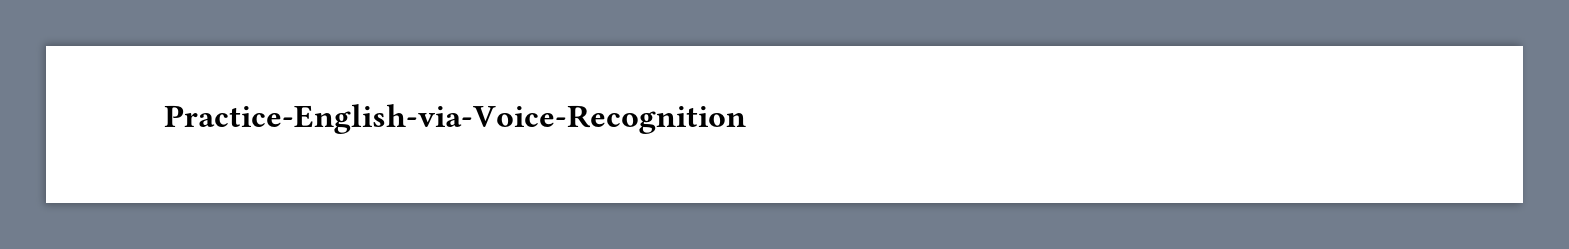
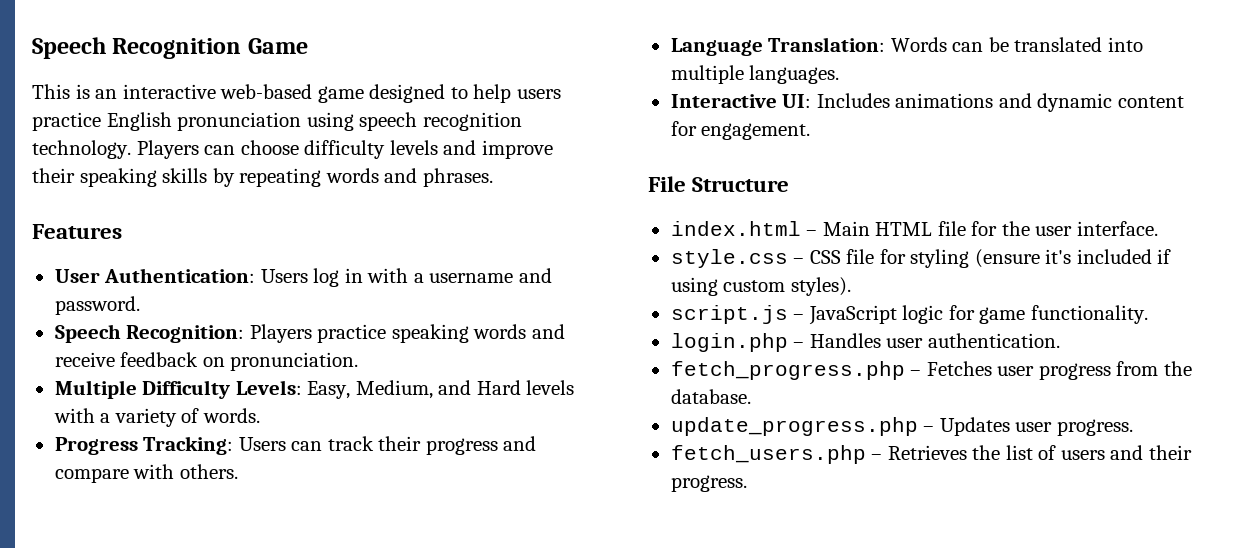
[164,104,746,134] Practice-English-via-Voice-Recognition -> [32,37,308,59] [32,84,561,103] [32,112,522,131] [32,140,553,159] [32,168,493,187] [32,224,122,239] [54,268,552,287] [54,296,140,315] [54,324,565,343] [54,352,359,371] [54,380,575,399] [53,408,260,427] [54,436,537,455] [54,464,238,483] [670,37,1143,56] [670,65,840,84] [670,93,1184,112] [670,121,811,140] [648,176,790,192] [670,221,1158,236] [670,249,1172,268] [670,277,851,296] [670,305,1148,325] [670,333,1060,352] [670,361,1192,380] [670,389,751,404] [670,417,1133,436] [670,445,1192,464] [670,475,747,492] Speech Recognition Game // This is an interactive web-based game designed to help users practice English pronunciation using speech recognition technology. Players can choose difficulty levels and improve their speaking skills by repeating words and phrases. // Features // User Authentication: Users log in with a username and password. // Speech Recognition: Players practice speaking words and receive feedback on pronunciation. // Multiple Difficulty Levels: Easy, Medium, and Hard levels with a variety of words. // Progress Tracking: Users can track their progress and compare with others. // Language Translation: Words can be translated into multiple languages. // Interactive UI: Includes animations and dynamic content for engagement. // File Structure // index.html – Main HTML file for the user interface. // style.css – CSS file for styling (ensure it's included if using custom styles). // script.js – JavaScript logic for game functionality. // login.php – Handles user authentication. // fetch_progress.php – Fetches user progress from the database. // update_progress.php – Updates user progress. // fetch_users.php – Retrieves the list of users and their progress.

